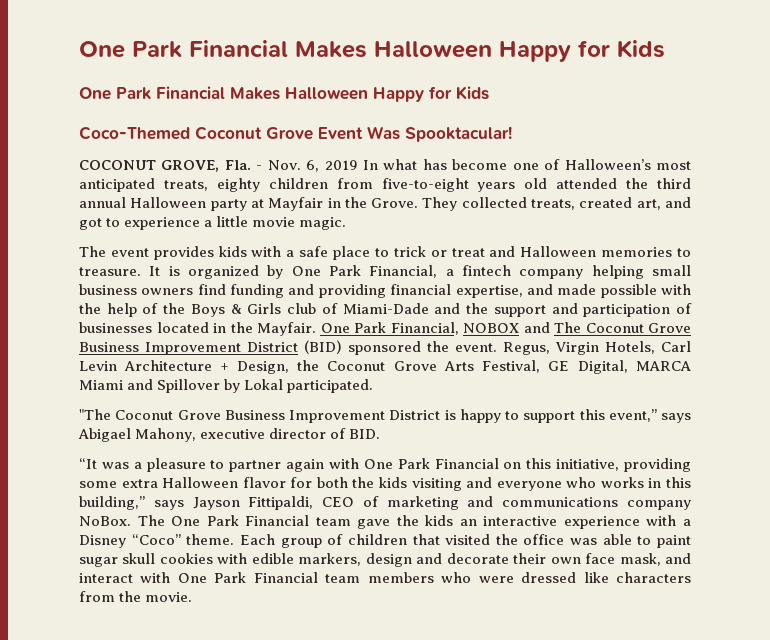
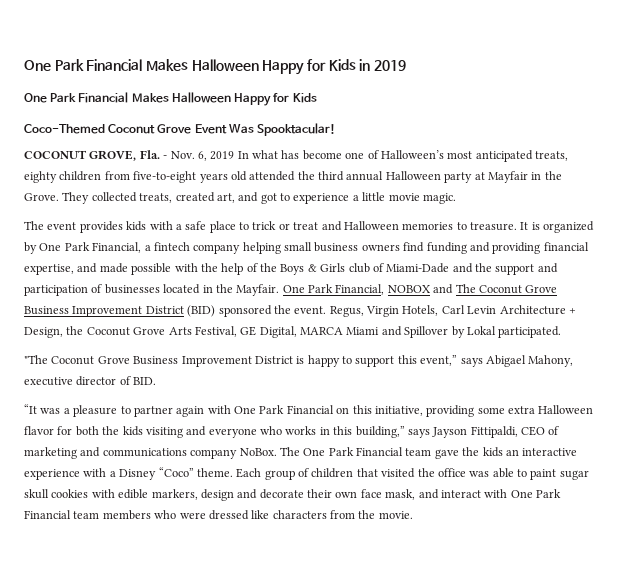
[79,40,665,62] One Park Financial Makes Halloween Happy for Kids -> [24,59,406,75] One Park Financial Makes Halloween Happy for Kids in 2019

